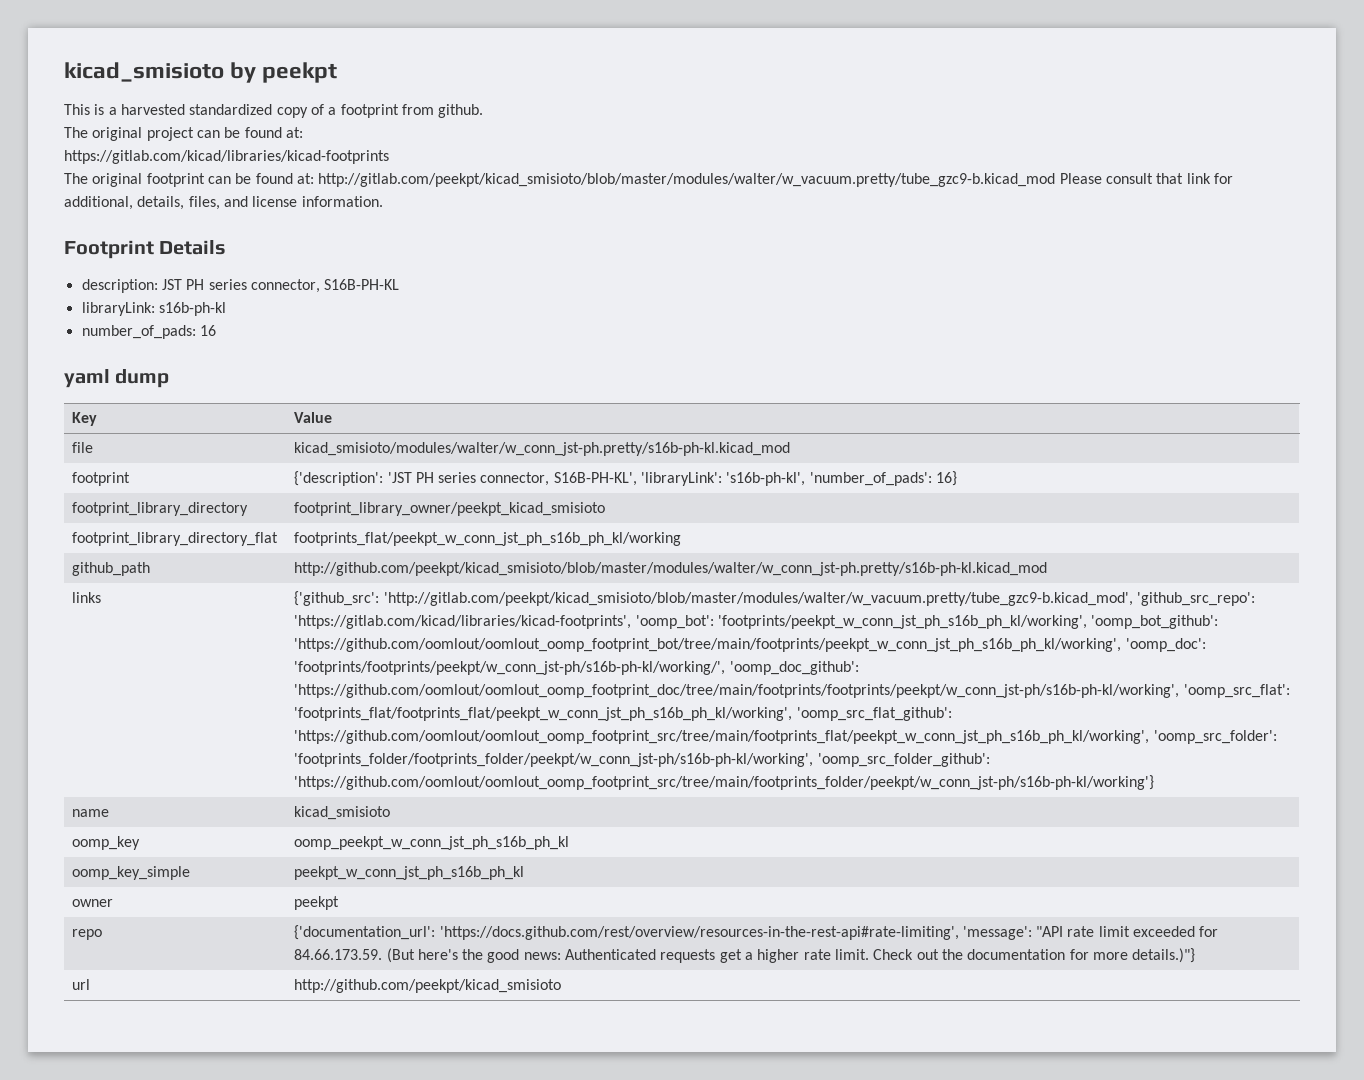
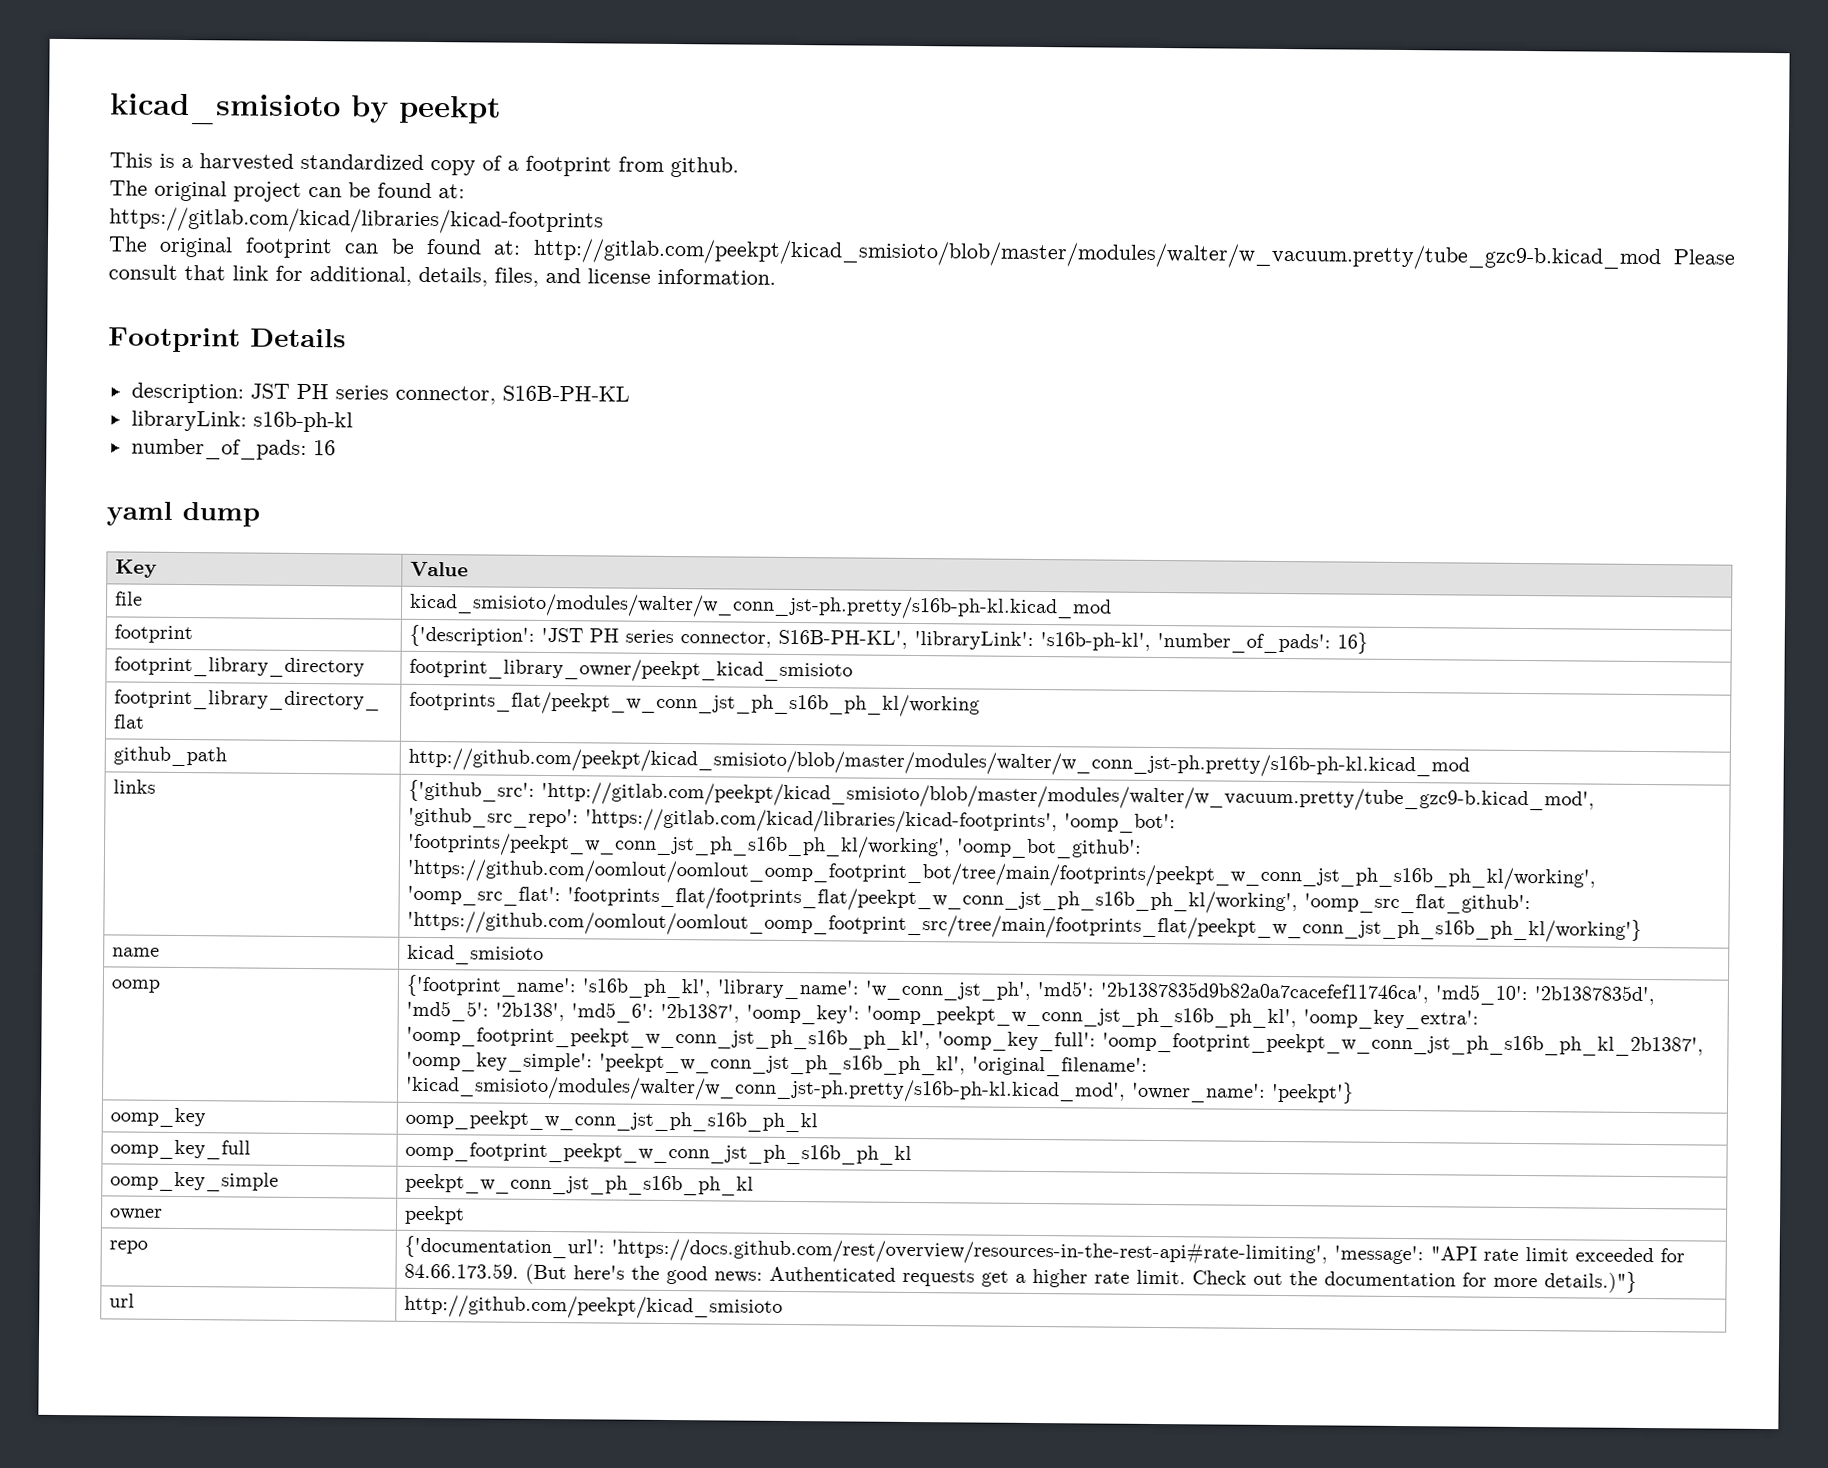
[1125,638,1206,652] [294,661,859,675] [294,684,1290,698] [294,707,952,721] [294,730,1277,744] [294,753,990,767] [294,775,1155,790] [72,809,110,817] [294,806,391,820] 'oomp_doc': 'footprints/footprints/peekpt/w_conn_jst-ph/s16b-ph-kl/working/', 'oomp_doc_github': 'https://github.com/oomlout/oomlout_oomp_footprint_doc/tree/main/footprints/footprints/peekpt/w_conn_jst-ph/s16b-ph-kl/working', 'oomp_src_flat': 'footprints_flat/footprints_flat/peekpt_w_conn_jst_ph_s16b_ph_kl/working', 'oomp_src_flat_github': 'https://github.com/oomlout/oomlout_oomp_footprint_src/tree/main/footprints_flat/peekpt_w_conn_jst_ph_s16b_ph_kl/working', 'oomp_src_folder': 'footprints_folder/footprints_folder/peekpt/w_conn_jst-ph/s16b-ph-kl/working', 'oomp_src_folder_github': 'https://github.com/oomlout/oomlout_oomp_footprint_src/tree/main/footprints_folder/peekpt/w_conn_jst-ph/s16b-ph-kl/working'} // name | kicad_smisioto -> [407,885,1532,915] [407,909,1643,943] [112,947,161,957] [407,944,545,965] [111,979,161,993] [406,974,1656,1006] [406,1000,1480,1030] [406,1026,1705,1057] [406,1051,1149,1077] [405,1075,1355,1104] 'oomp_src_flat': 'footprints_flat/footprints_flat/peekpt_w_conn_jst_ph_s16b_ph_kl/working', 'oomp_src_flat_github': 'https://github.com/oomlout/oomlout_oomp_footprint_src/tree/main/footprints_flat/peekpt_w_conn_jst_ph_s16b_ph_kl/working'} // name | kicad_smisioto // oomp | {'footprint_name': 's16b_ph_kl', 'library_name': 'w_conn_jst_ph', 'md5': '2b1387835d9b82a0a7cacefef11746ca', 'md5_10': '2b1387835d', 'md5_5': '2b138', 'md5_6': '2b1387', 'oomp_key': 'oomp_peekpt_w_conn_jst_ph_s16b_ph_kl', 'oomp_key_extra': 'oomp_footprint_peekpt_w_conn_jst_ph_s16b_ph_kl', 'oomp_key_full': 'oomp_footprint_peekpt_w_conn_jst_ph_s16b_ph_kl_2b1387', 'oomp_key_simple': 'peekpt_w_conn_jst_ph_s16b_ph_kl', 'original_filename': 'kicad_smisioto/modules/walter/w_conn_jst-ph.pretty/s16b-ph-kl.kicad_mod', 'owner_name': 'peekpt'}
(570, 843) none -> [110,1139,252,1160] [405,1141,913,1166] // oomp_key_full | oomp_footprint_peekpt_w_conn_jst_ph_s16b_ph_kl

